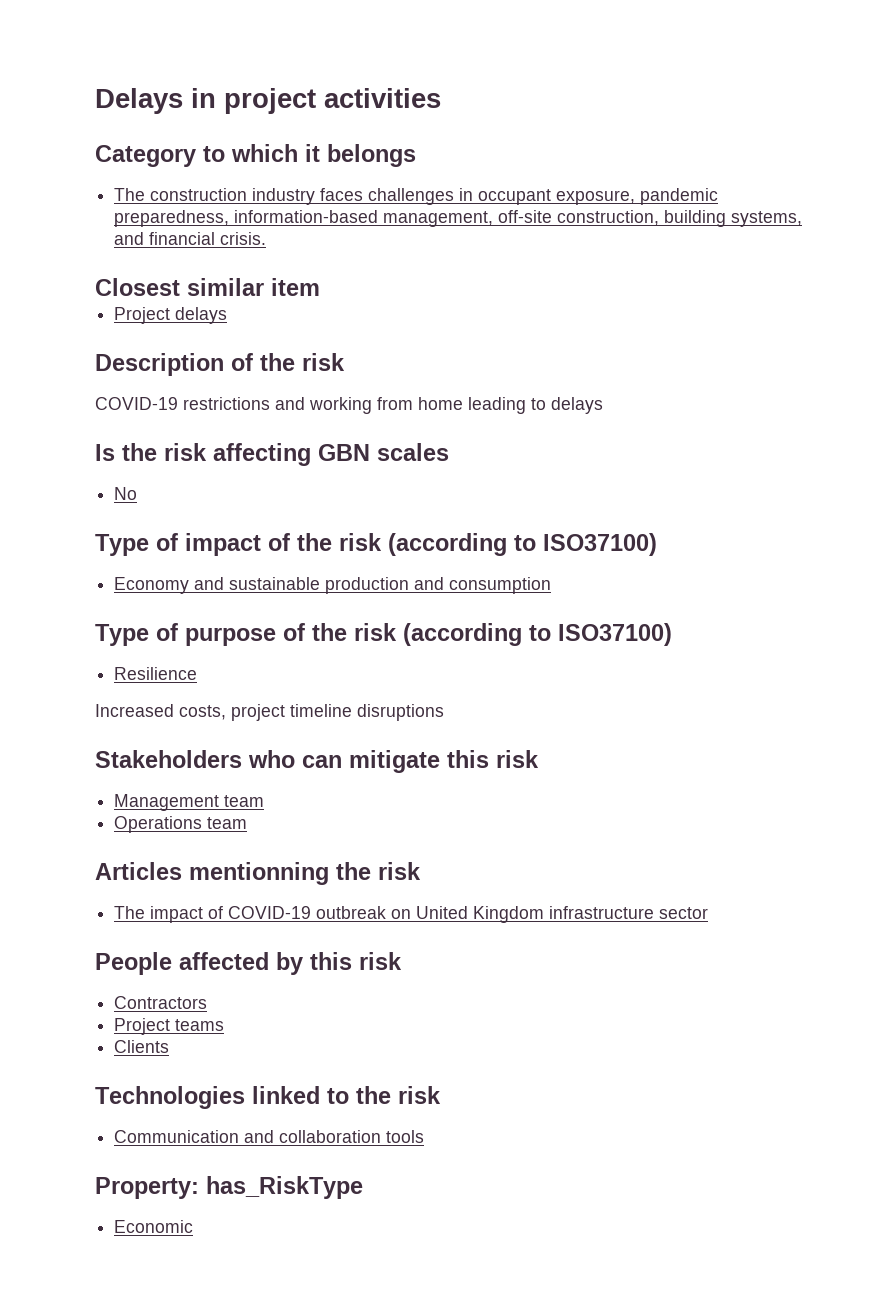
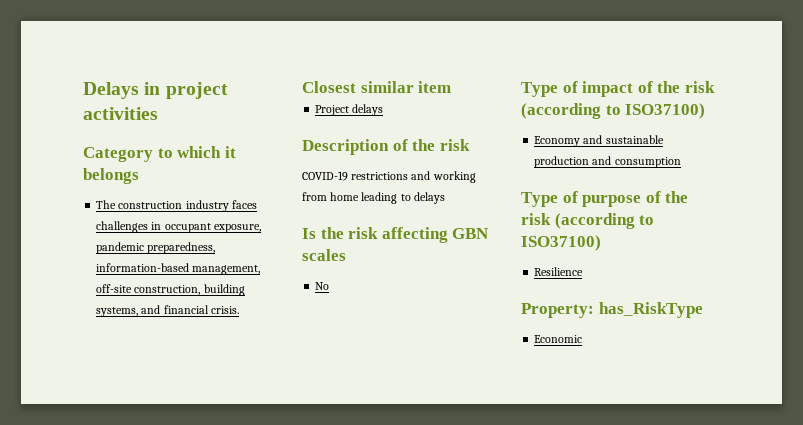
[95,704,444,721] [95,750,539,773] [114,794,265,811] [114,816,248,833] [95,862,421,885] [114,906,709,923] [95,952,402,975] [114,996,208,1009] [114,1018,225,1035] [114,1040,170,1053] [95,1086,441,1109] [114,1130,425,1143] // Increased costs, project timeline disruptions // Stakeholders who can mitigate this risk // Management team // Operations team // Articles mentionning the risk // The impact of COVID-19 outbreak on United Kingdom infrastructure sector // People affected by this risk // Contractors // Project teams // Clients // Technologies linked to the risk // Communication and collaboration tools -> (584, 271) none

